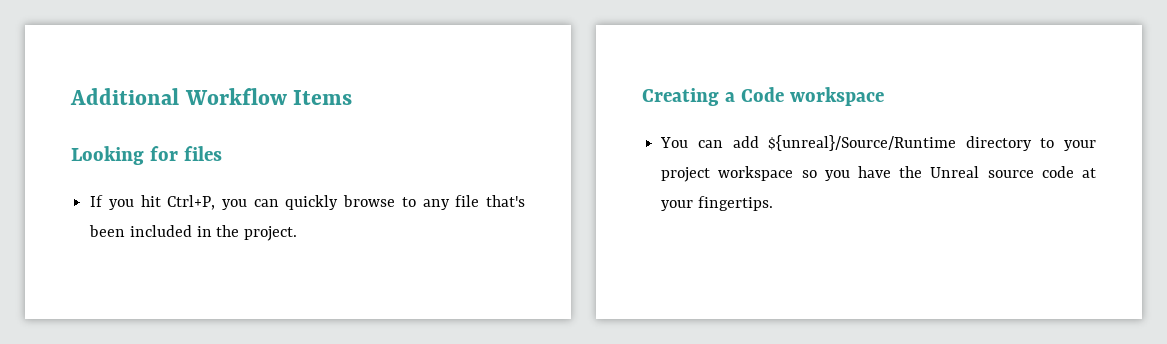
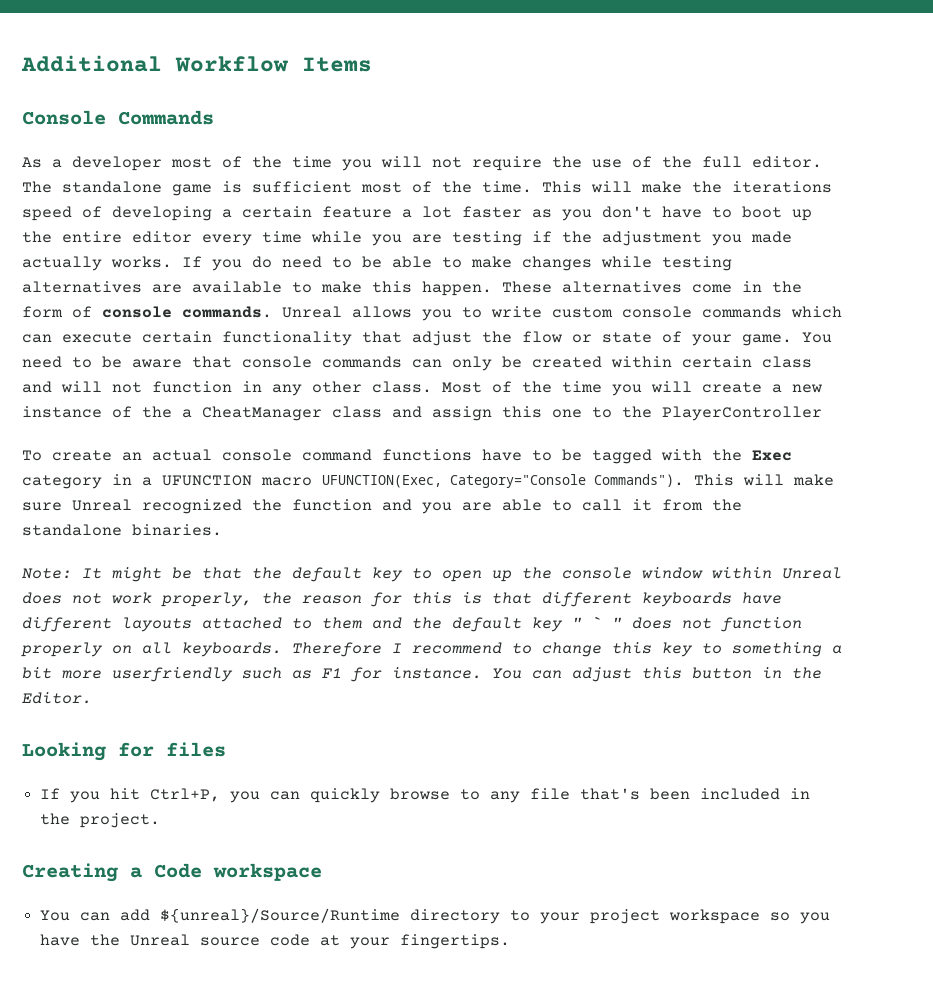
(353, 97) none -> [22,110,214,125] [22,156,822,171] [22,181,832,196] [22,206,812,221] [22,231,792,246] [22,256,732,271] [22,281,802,296] [22,306,842,321] [22,331,832,346] [22,356,812,371] [22,381,822,396] [22,406,822,421] [22,449,792,464] [22,474,834,489] [22,499,742,514] [22,524,222,536] [22,567,842,582] [22,592,782,607] [22,616,802,632] [21,642,842,657] [22,667,822,682] [22,692,92,704] // Console Commands // As a developer most of the time you will not require the use of the full editor. The standalone game is sufficient most of the time. This will make the iterations speed of developing a certain feature a lot faster as you don't have to boot up the entire editor every time while you are testing if the adjustment you made actually works. If you do need to be able to make changes while testing alternatives are available to make this happen. These alternatives come in the form of console commands. Unreal allows you to write custom console commands which can execute certain functionality that adjust the flow or state of your game. You need to be aware that console commands can only be created within certain class and will not function in any other class. Most of the time you will create a new instance of the a CheatManager class and assign this one to the PlayerController // To create an actual console command functions have to be tagged with the Exec category in a UFUNCTION macro UFUNCTION(Exec, Category="Console Commands"). This will make sure Unreal recognized the function and you are able to call it from the standalone binaries. // Note: It might be that the default key to open up the console window within Unreal does not work properly, the reason for this is that different keyboards have different layouts attached to them and the default key " ` " does not function properly on all keyboards. Therefore I recommend to change this key to something a bit more userfriendly such as F1 for instance. You can adjust this button in the Editor.

